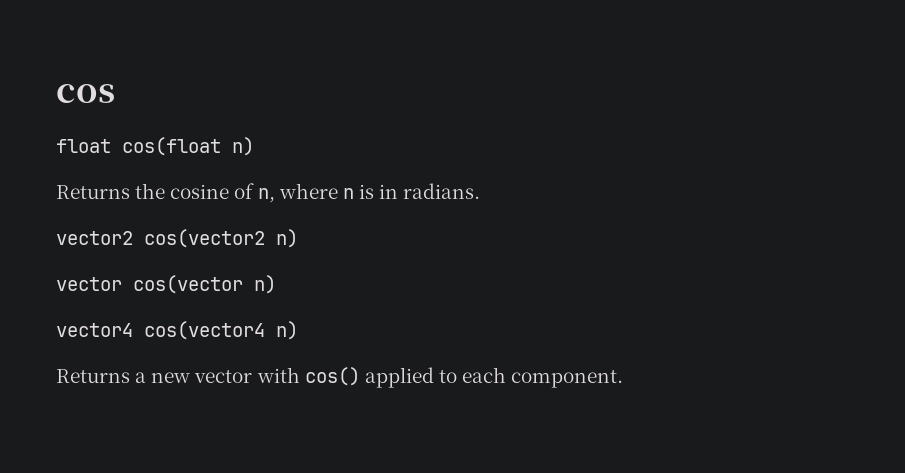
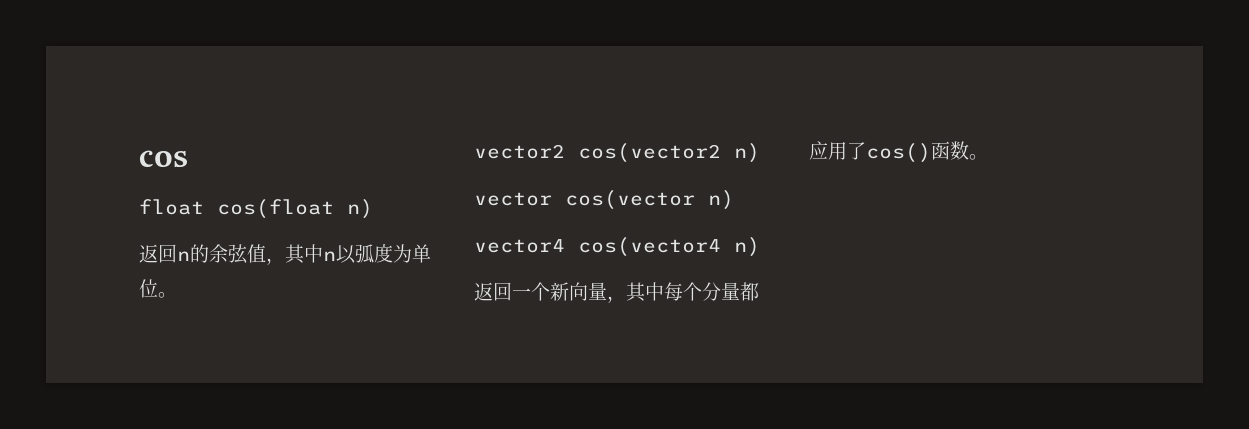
[56,183,481,203] Returns the cosine of n, where n is in radians. -> [139,244,431,265] [139,279,177,298] 返回n的余弦值，其中n以弧度为单位。
[56,367,624,388] Returns a new vector with cos() applied to each component. -> [474,282,759,303] [809,141,988,163] 返回一个新向量，其中每个分量都应用了cos()函数。

